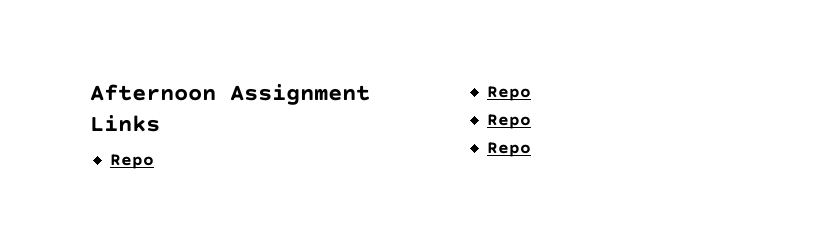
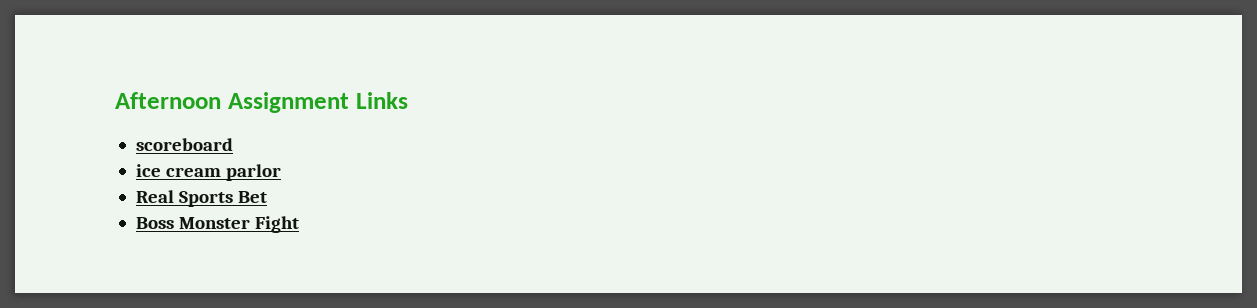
[109,154,154,169] [486,86,531,101] [486,114,531,129] [486,142,531,157] Repo // Repo // Repo // Repo -> [135,138,233,151] [135,164,282,181] [135,190,268,207] [135,216,300,233] scoreboard // ice cream parlor // Real Sports Bet // Boss Monster Fight

